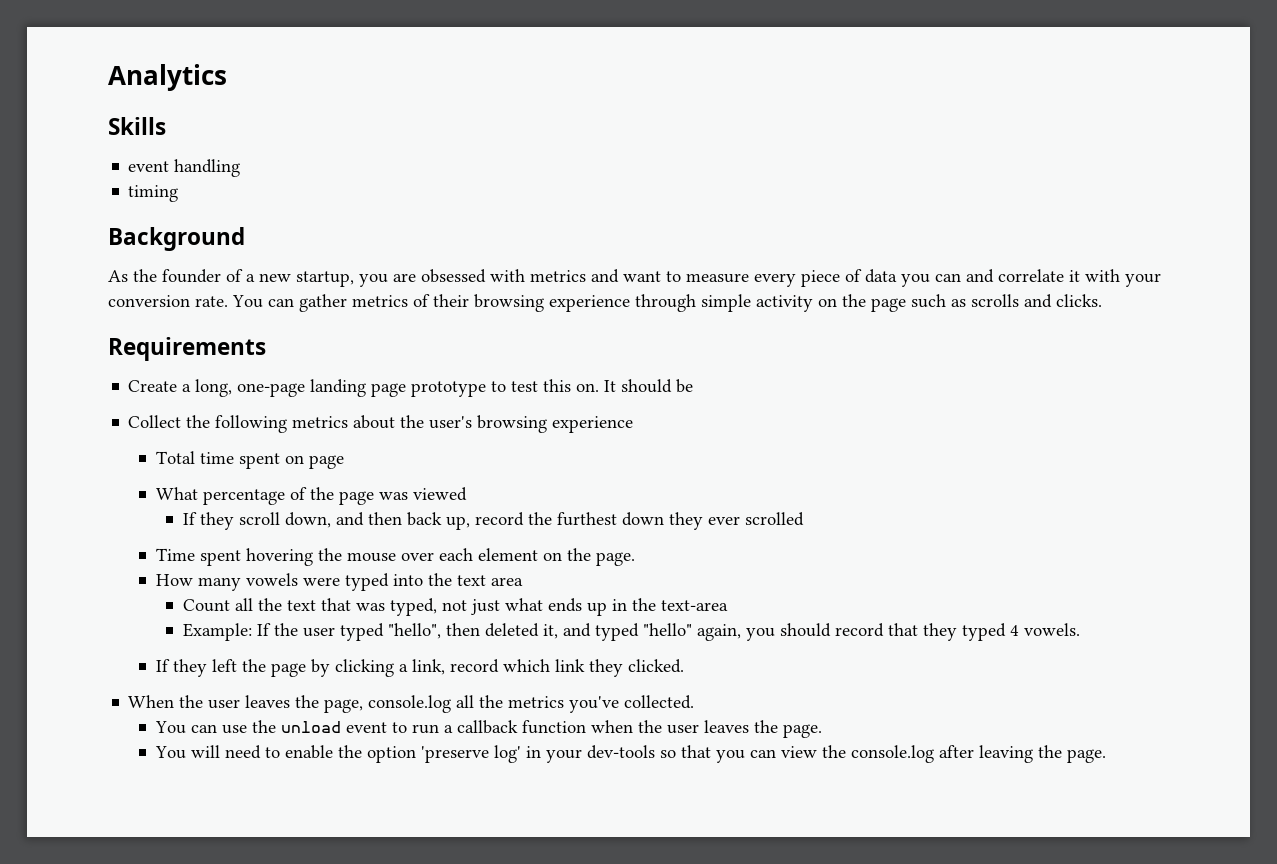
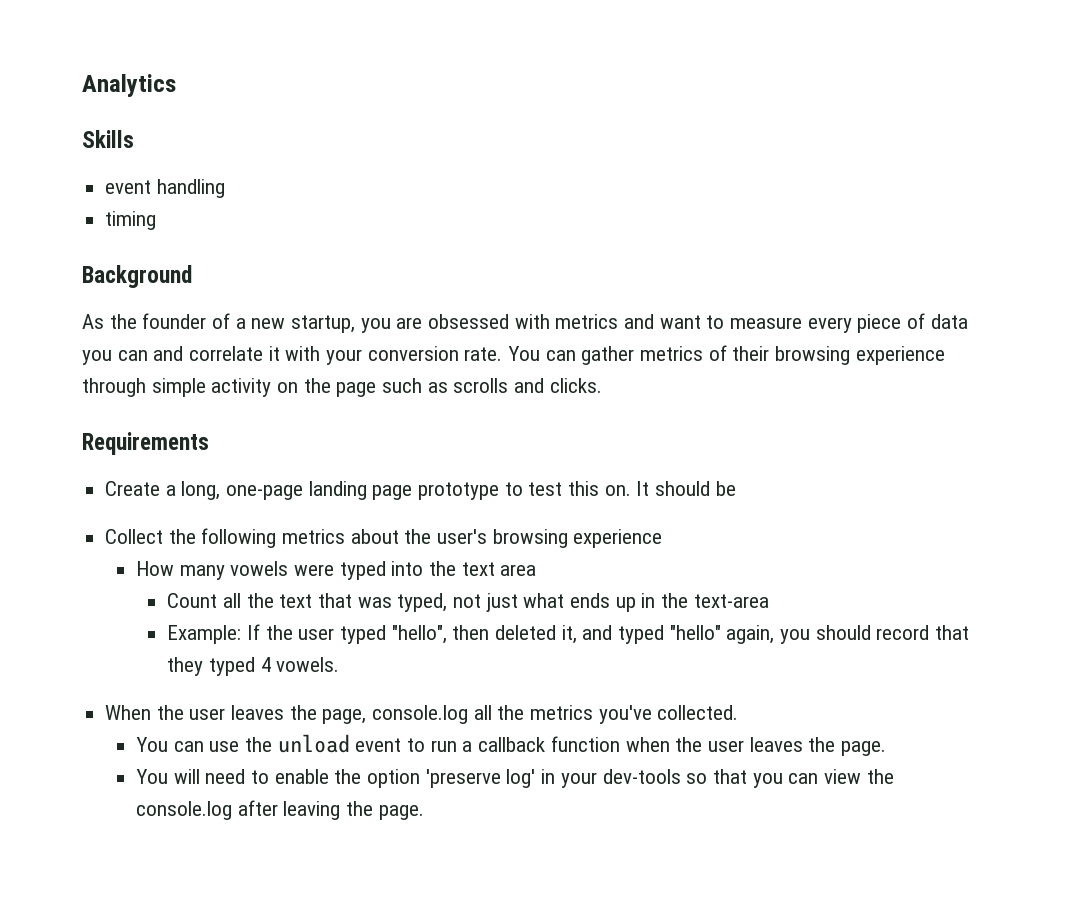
[155,451,344,469] [155,487,467,505] [182,512,804,530] [155,548,635,566] // Total time spent on page // What percentage of the page was viewed // If they scroll down, and then back up, record the furthest down they ever scrolled // Time spent hovering the mouse over each element on the page. -> (663, 538) none
[155,659,684,677] // If they left the page by clicking a link, record which link they clicked. -> (340, 664) none

